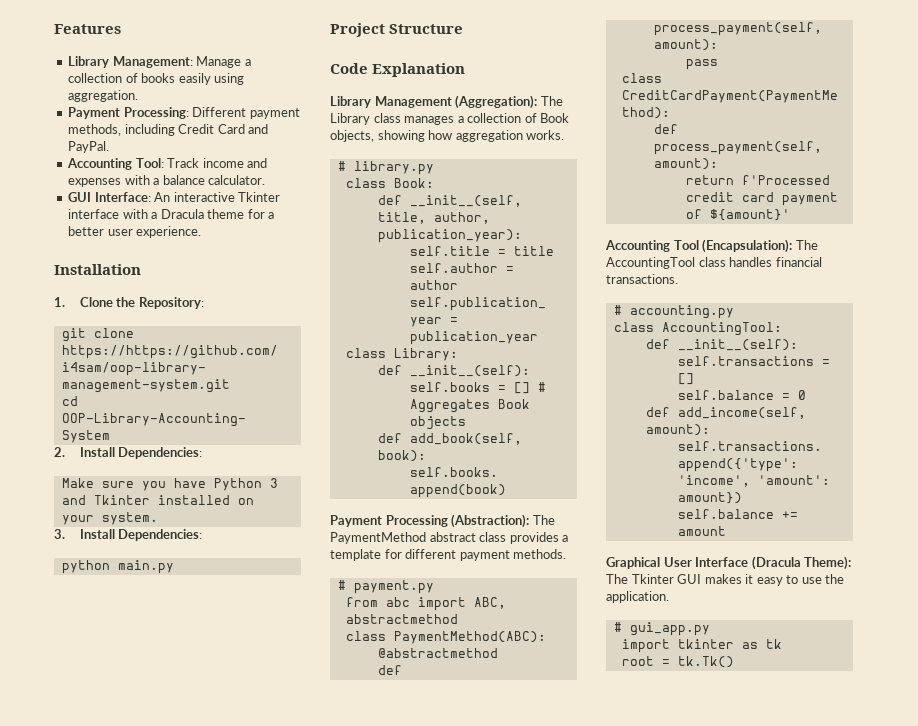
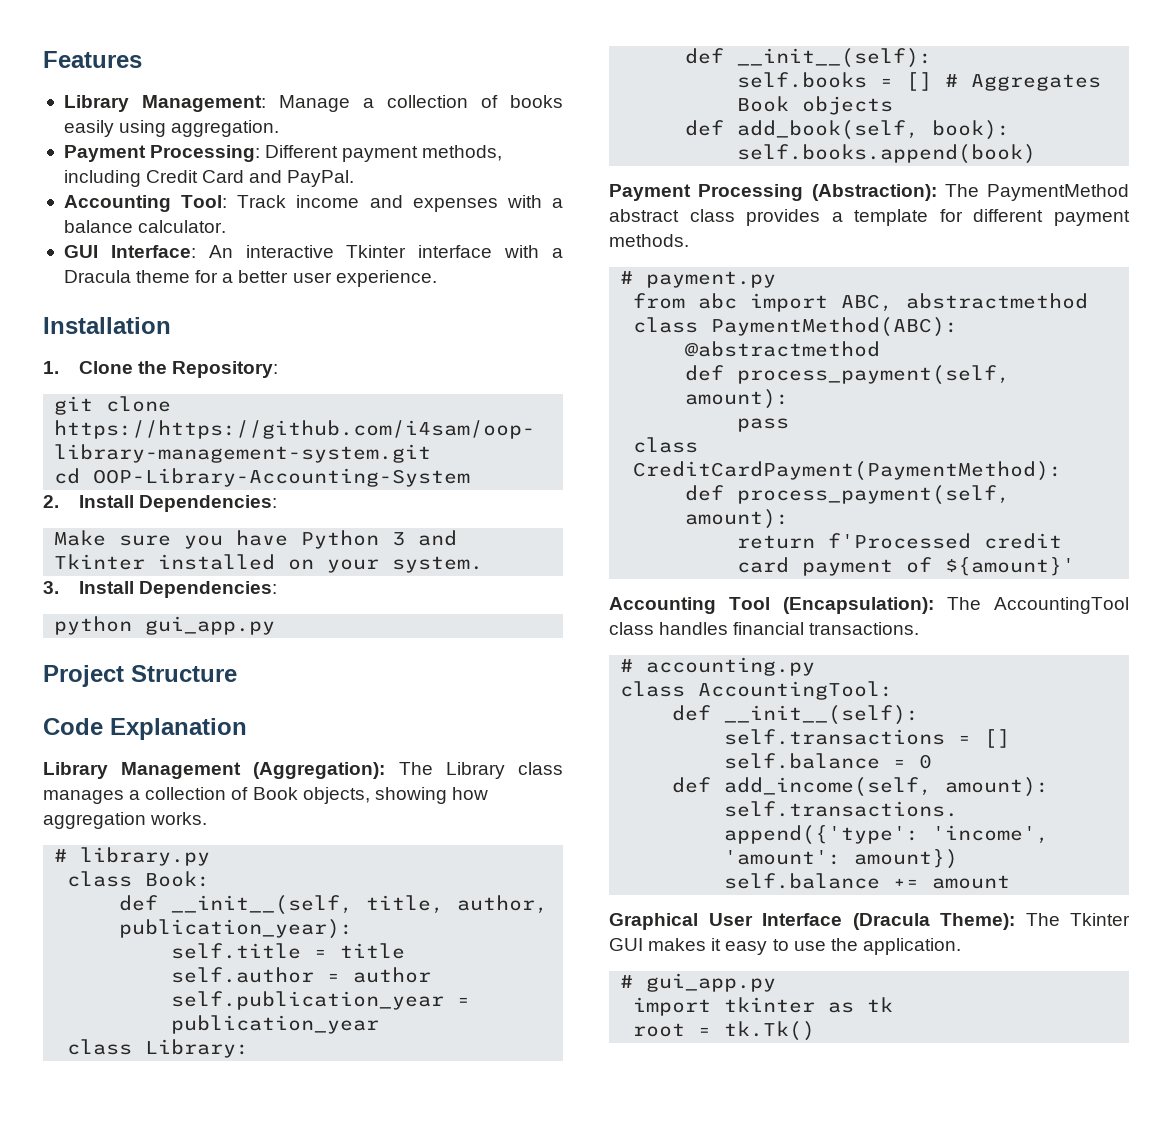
[117,560,174,574] main.py -> [145,616,276,635] gui_app.py

